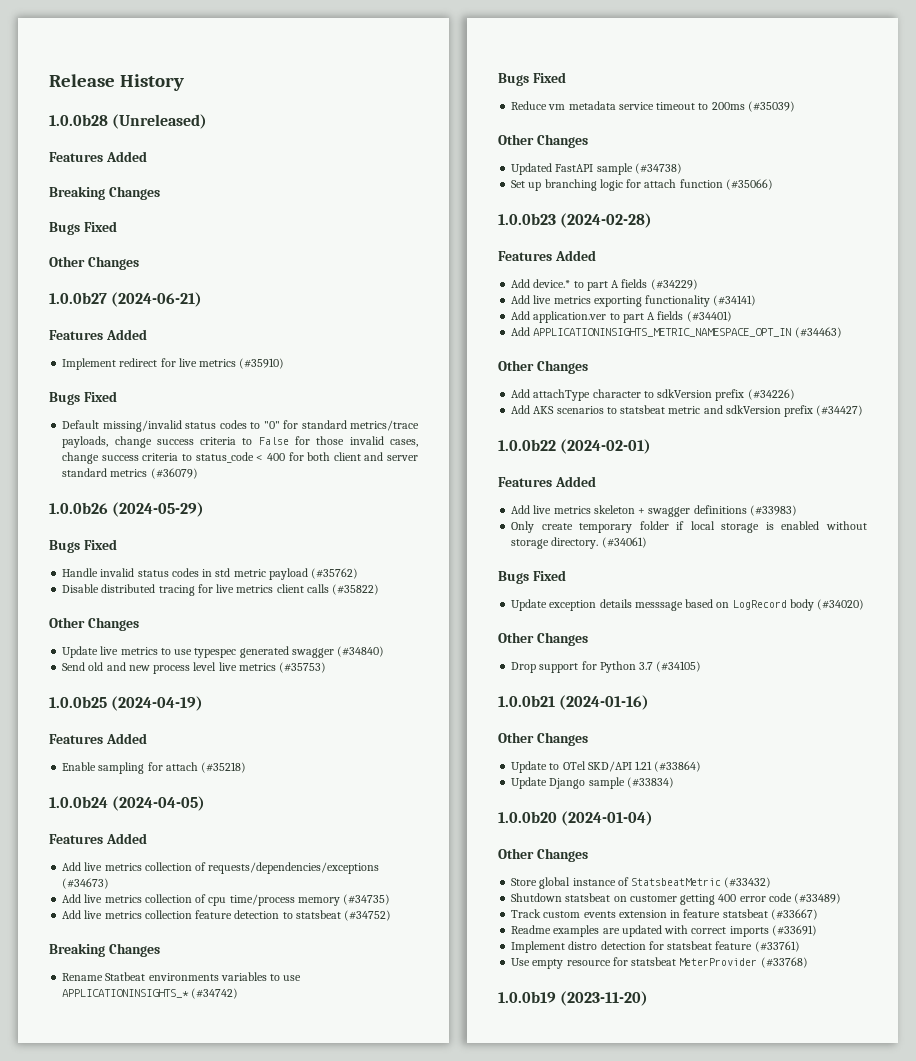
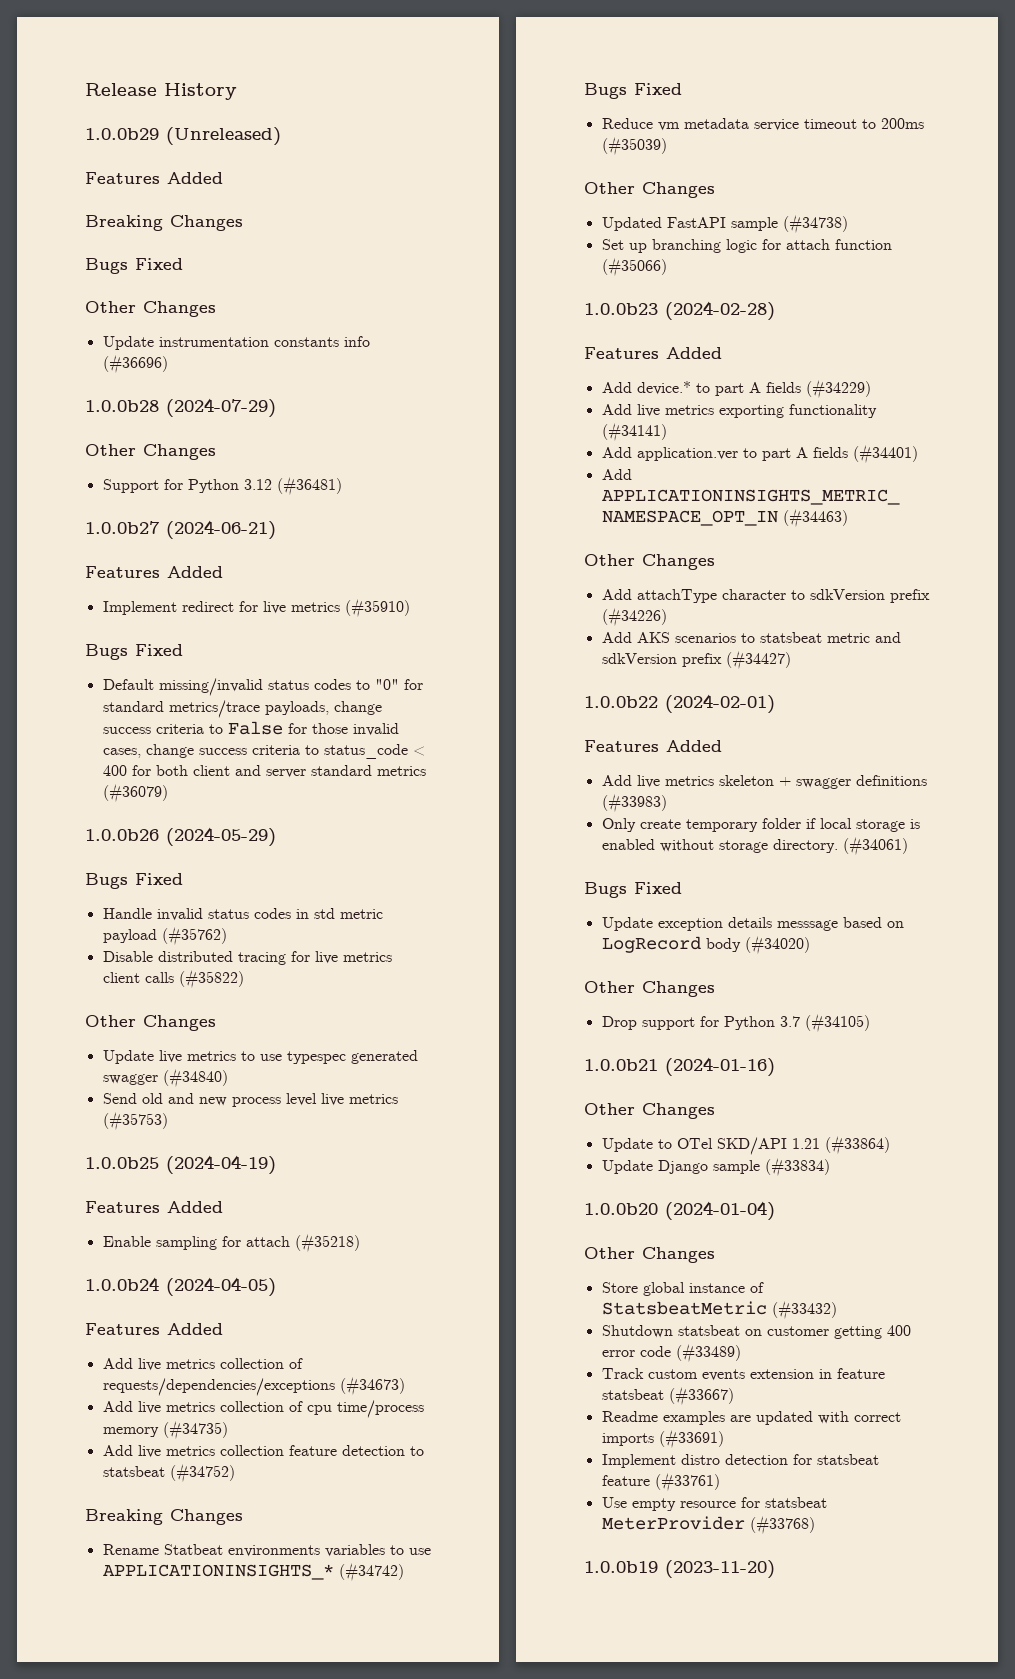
[49,114,108,126] 1.0.0b28 -> [85,128,159,140] 1.0.0b29
(139, 263) none -> [102,336,370,350] [102,354,168,374] [85,398,276,418] [85,444,216,460] [102,476,342,496] // Update instrumentation constants info (#36696) // 1.0.0b28 (2024-07-29) // Other Changes // Support for Python 3.12 (#36481)

